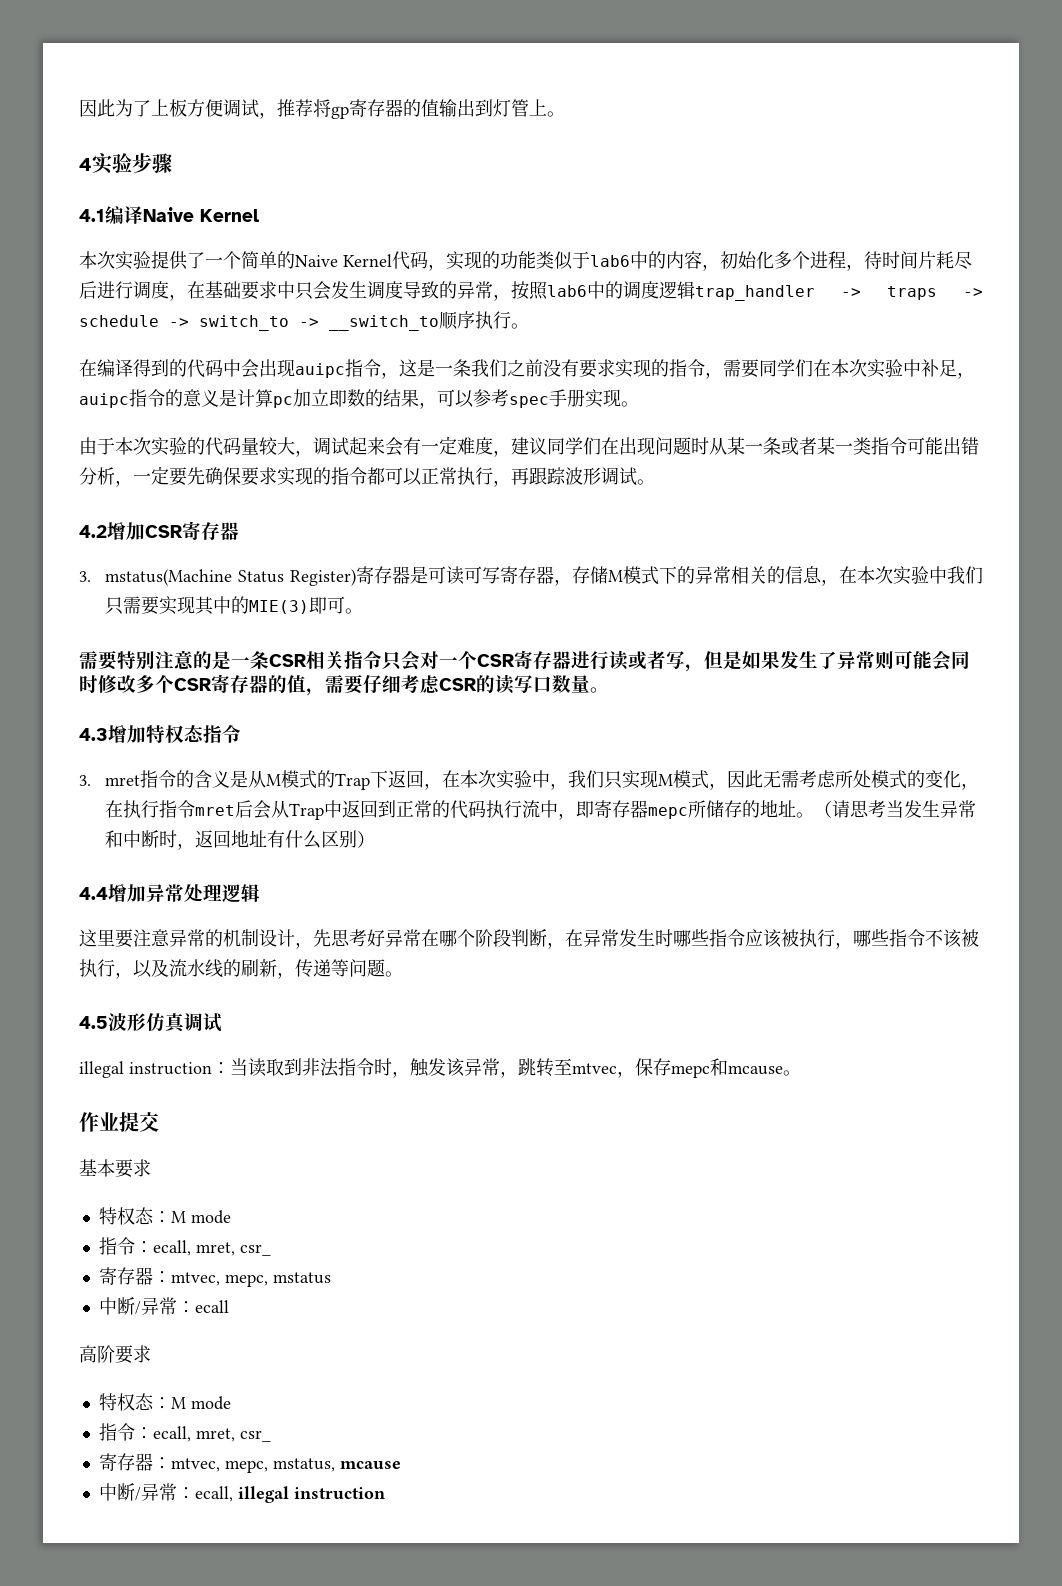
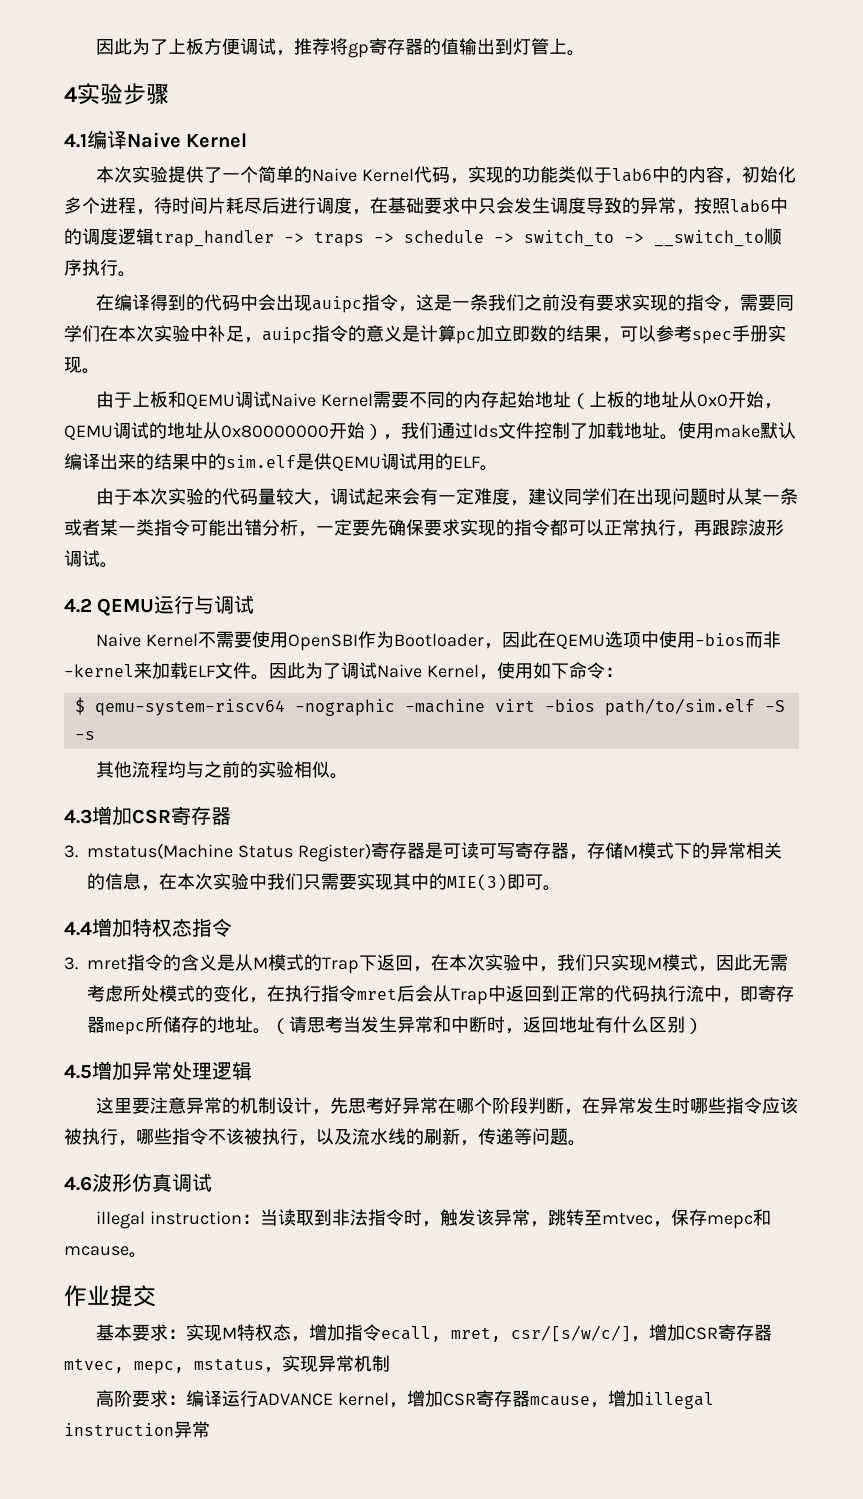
(639, 404) none -> [96,391,783,410] [64,422,796,441] [64,453,498,472] // 由于上板和QEMU调试Naive Kernel需要不同的内存起始地址（上板的地址从0x0开始，QEMU调试的地址从0x80000000开始），我们通过lds文件控制了加载地址。使用make默认编译出来的结果中的sim.elf是供QEMU调试用的ELF。
(107, 531) none -> [97,595,255,616] [96,631,782,651] [64,662,623,680] [74,697,785,716] [74,731,95,740] [96,761,349,779] [64,809,92,824] QEMU运行与调试 // Naive Kernel不需要使用OpenSBI作为Bootloader，因此在QEMU选项中使用-bios而非-kernel来加载ELF文件。因此为了调试Naive Kernel，使用如下命令： // $ qemu-system-riscv64 -nographic -machine virt -bios path/to/sim.elf -S -s // 其他流程均与之前的实验相似。 // 4.3
[79,650,970,672] [79,674,609,696] [79,728,108,741] 需要特别注意的是一条CSR相关指令只会对一个CSR寄存器进行读或者写，但是如果发生了异常则可能会同时修改多个CSR寄存器的值，需要仔细考虑CSR的读写口数量。 // 4.3 -> [64,921,92,936] 4.4
[79,887,108,900] 4.4 -> [64,1064,92,1079] 4.5
[79,1016,108,1029] 4.5 -> [64,1176,92,1191] 4.6
[98,1207,231,1225] [98,1237,271,1256] [98,1267,331,1287] [98,1297,229,1315] [79,1345,151,1364] [98,1393,231,1411] [98,1423,271,1442] [98,1453,401,1473] [98,1483,385,1503] // 特权态：M mode // 指令：ecall, mret, csr_ // 寄存器：mtvec, mepc, mstatus // 中断/异常：ecall // 高阶要求 // 特权态：M mode // 指令：ecall, mret, csr_ // 寄存器：mtvec, mepc, mstatus, mcause // 中断/异常：ecall, illegal instruction -> [168,1324,773,1342] [64,1355,390,1374] [96,1390,715,1409] [64,1421,210,1438] ：实现M特权态，增加指令ecall, mret, csr/[s/w/c/]，增加CSR寄存器mtvec, mepc, mstatus，实现异常机制 // 高阶要求：编译运行ADVANCE kernel，增加CSR寄存器mcause，增加illegal instruction异常

